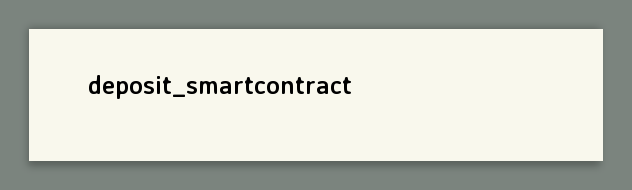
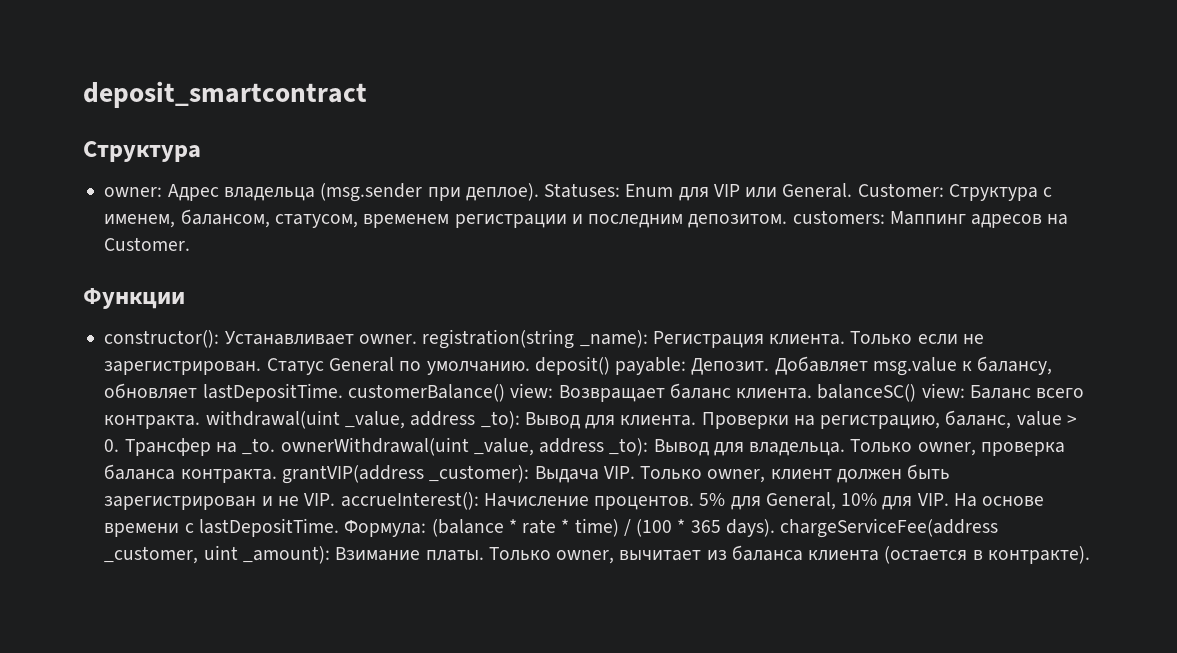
(352, 87) none -> [83,141,201,162] [104,183,1053,202] [104,209,1069,228] [104,237,191,251] [83,288,185,309] [104,329,984,349] [104,356,1053,376] [104,383,1085,402] [104,410,1077,429] [104,437,1065,456] [104,464,951,484] [104,492,1045,510] [104,518,999,538] [104,545,1090,564] // Структура // owner: Адрес владельца (msg.sender при деплое). Statuses: Enum для VIP или General. Customer: Структура с именем, балансом, статусом, временем регистрации и последним депозитом. customers: Маппинг адресов на Customer. // Функции // constructor(): Устанавливает owner. registration(string _name): Регистрация клиента. Только если не зарегистрирован. Статус General по умолчанию. deposit() payable: Депозит. Добавляет msg.value к балансу, обновляет lastDepositTime. customerBalance() view: Возвращает баланс клиента. balanceSC() view: Баланс всего контракта. withdrawal(uint _value, address _to): Вывод для клиента. Проверки на регистрацию, баланс, value > 0. Трансфер на _to. ownerWithdrawal(uint _value, address _to): Вывод для владельца. Только owner, проверка баланса контракта. grantVIP(address _customer): Выдача VIP. Только owner, клиент должен быть зарегистрирован и не VIP. accrueInterest(): Начисление процентов. 5% для General, 10% для VIP. На основе времени с lastDepositTime. Формула: (balance * rate * time) / (100 * 365 days). chargeServiceFee(address _customer, uint _amount): Взимание платы. Только owner, вычитает из баланса клиента (остается в контракте).

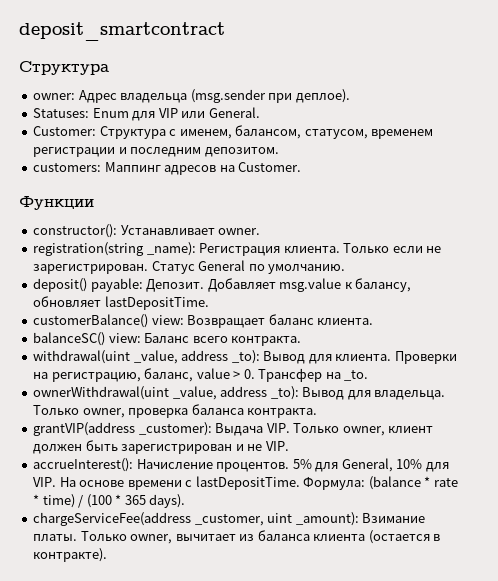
(539, 192) none -> (350, 96) //
(853, 190) none -> (260, 112) //
(788, 221) none -> (279, 152) //
(417, 339) none -> (261, 231) //
(530, 368) none -> (346, 269) //
(343, 392) none -> (209, 303) //
(813, 393) none -> (374, 321) //
(201, 422) none -> (302, 341) //
(276, 446) none -> (369, 375) //
(277, 476) none -> (318, 413) //
(336, 499) none -> (289, 446) //
(775, 528) none -> (186, 501) //

